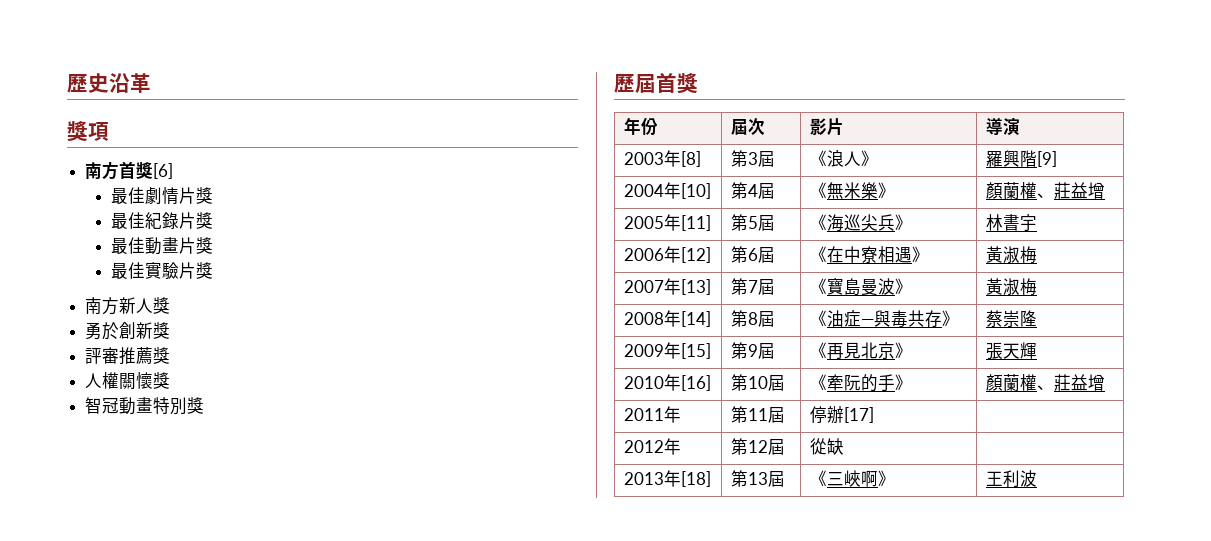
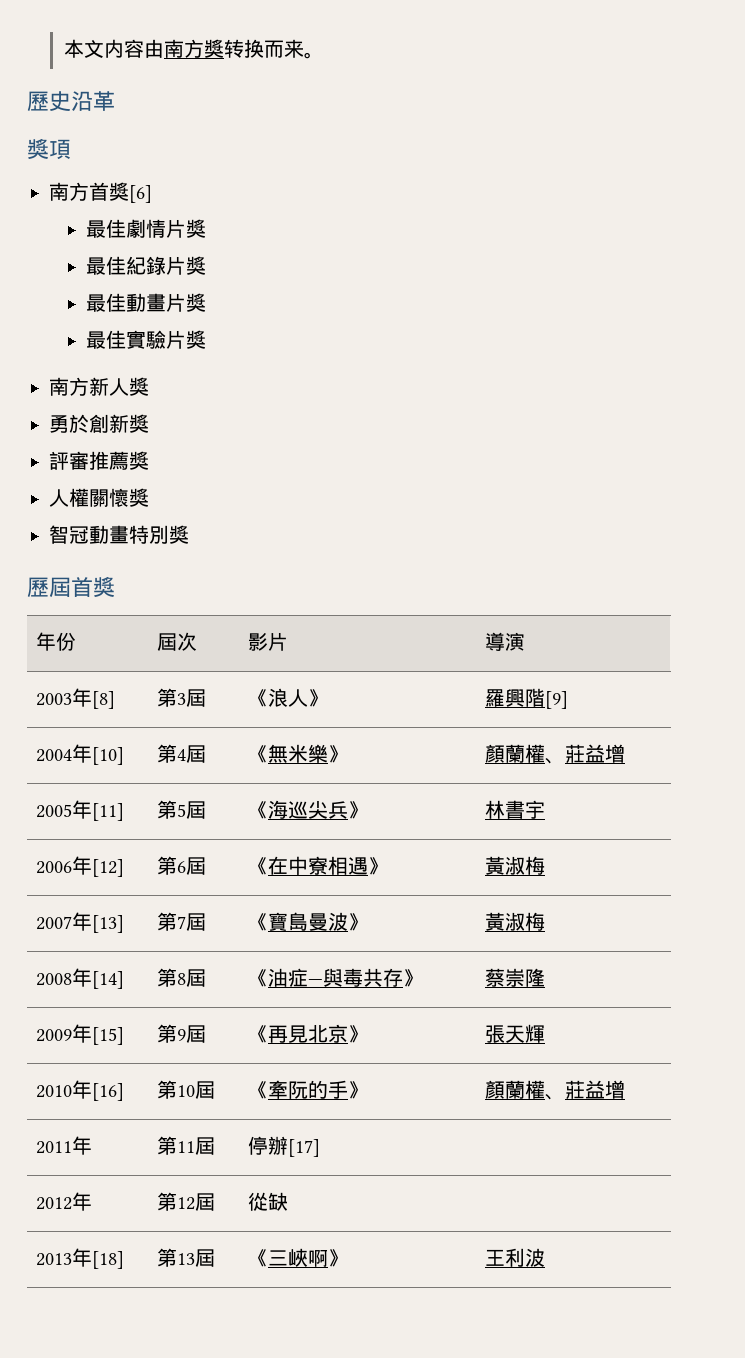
(67, 83) none -> [63,39,324,59] 本文内容由南方獎转换而来。 //

